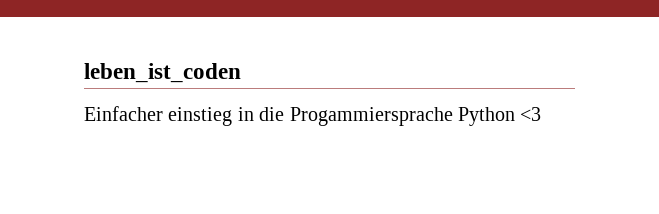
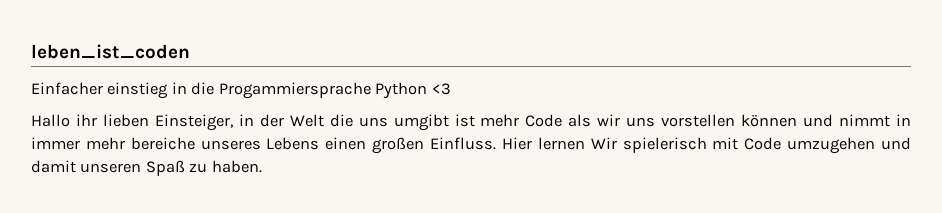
(542, 114) none -> [31,114,912,131] [31,137,912,154] [31,160,262,176] // Hallo ihr lieben Einsteiger, in der Welt die uns umgibt ist mehr Code als wir uns vorstellen können und nimmt in immer mehr bereiche unseres Lebens einen großen Einfluss. Hier lernen Wir spielerisch mit Code umzugehen und damit unseren Spaß zu haben.

